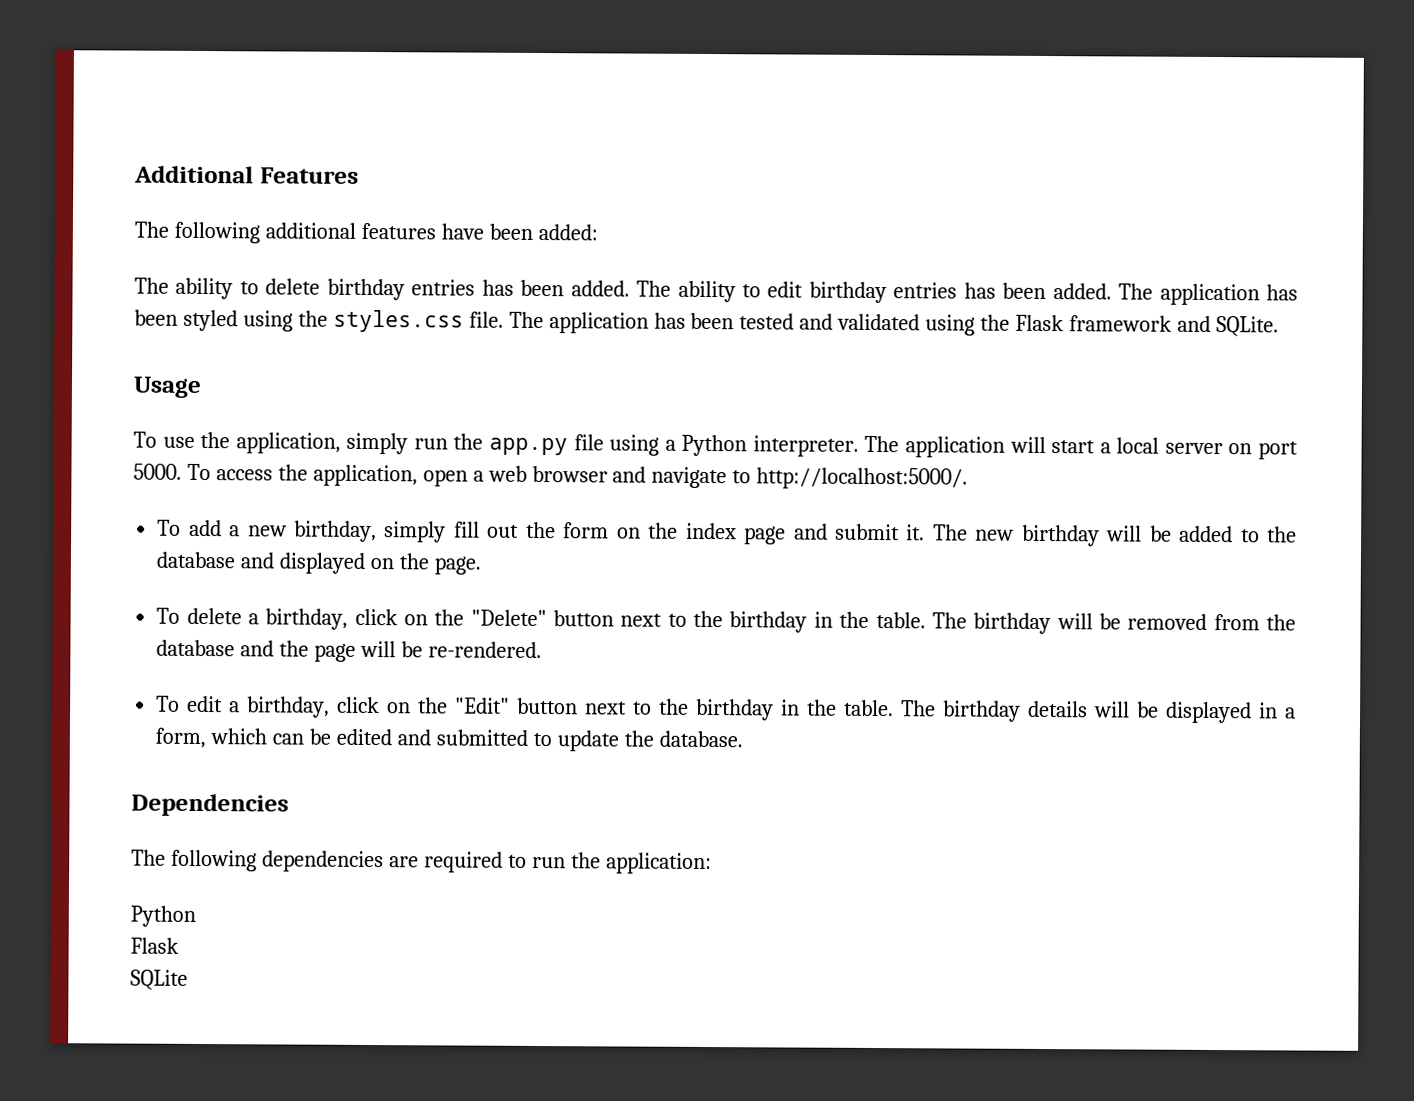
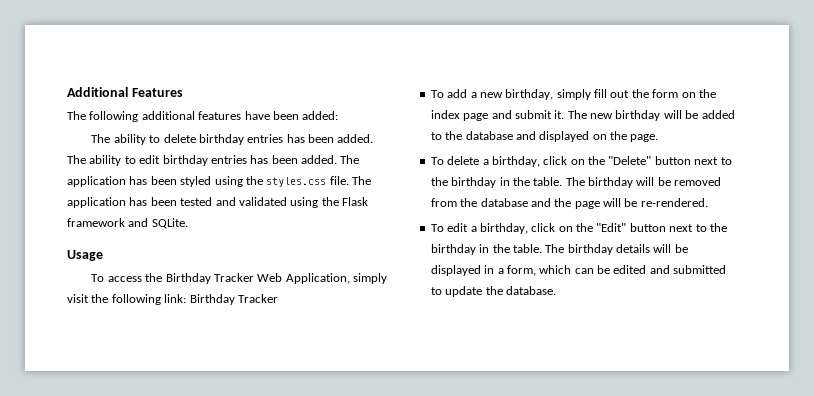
[162,431,1299,460] [133,463,969,490] use the application, simply run the app.py file using a Python interpreter. The application will start a local server on port 5000. To access the application, open a web browser and navigate to http://localhost:5000/. -> [107,273,388,284] [67,294,278,305] access the Birthday Tracker Web Application, simply visit the following link: Birthday Tracker
[131,793,289,817] [131,849,712,875] [130,905,196,927] [130,937,179,954] [130,969,188,990] // Dependencies // The following dependencies are required to run the application: // Python // Flask // SQLite -> (556, 290) none

